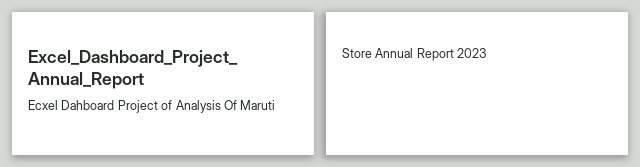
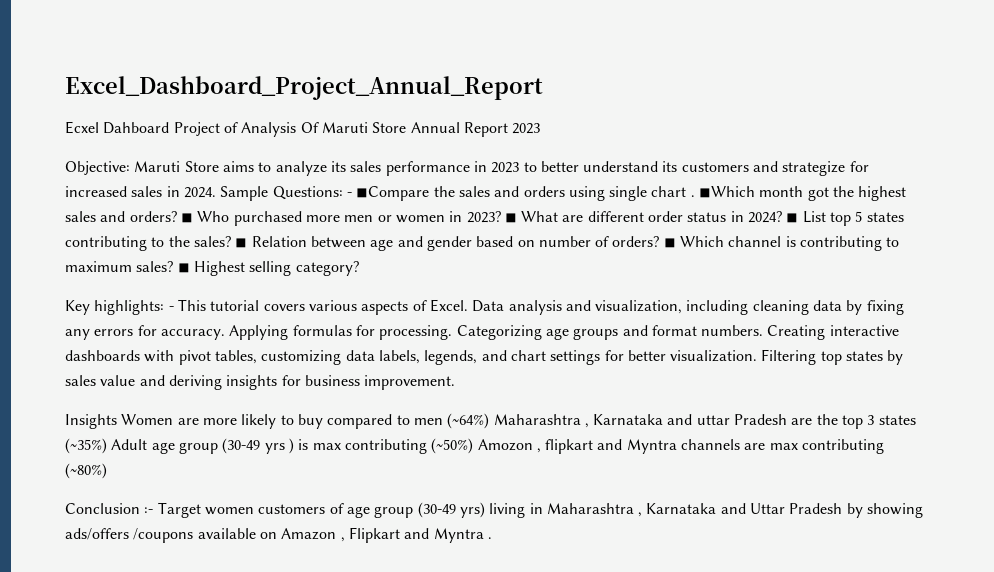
(487, 53) none -> [65,161,869,176] [65,186,907,201] [65,211,904,226] [65,236,900,251] [65,261,359,276] [65,299,904,315] [65,325,899,340] [65,349,904,365] [65,375,456,390] [65,413,916,429] [65,438,885,454] [65,463,107,479] [65,502,924,518] [65,527,492,543] // Objective: Maruti Store aims to analyze its sales performance in 2023 to better understand its customers and strategize for increased sales in 2024. Sample Questions: - ◾Compare the sales and orders using single chart . ◾Which month got the highest sales and orders? ◾ Who purchased more men or women in 2023? ◾ What are different order status in 2024? ◾ List top 5 states contributing to the sales? ◾ Relation between age and gender based on number of orders? ◾ Which channel is contributing to maximum sales? ◾ Highest selling category? // Key highlights: - This tutorial covers various aspects of Excel. Data analysis and visualization, including cleaning data by fixing any errors for accuracy. Applying formulas for processing. Categorizing age groups and format numbers. Creating interactive dashboards with pivot tables, customizing data labels, legends, and chart settings for better visualization. Filtering top states by sales value and deriving insights for business improvement. // Insights Women are more likely to buy compared to men (~64%) Maharashtra , Karnataka and uttar Pradesh are the top 3 states (~35%) Adult age group (30-49 yrs ) is max contributing (~50%) Amozon , flipkart and Myntra channels are max contributing (~80%) // Conclusion :- Target women customers of age group (30-49 yrs) living in Maharashtra , Karnataka and Uttar Pradesh by showing ads/offers /coupons available on Amazon , Flipkart and Myntra .

